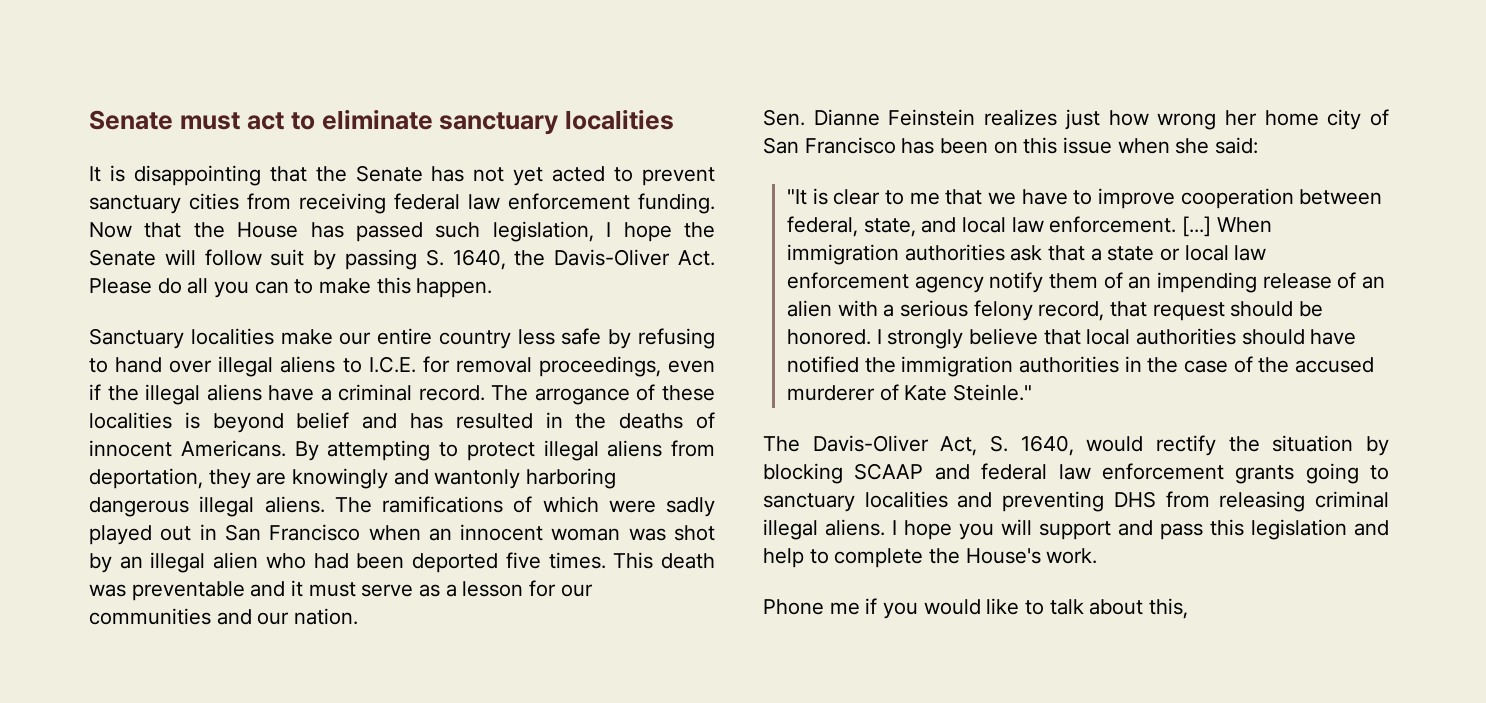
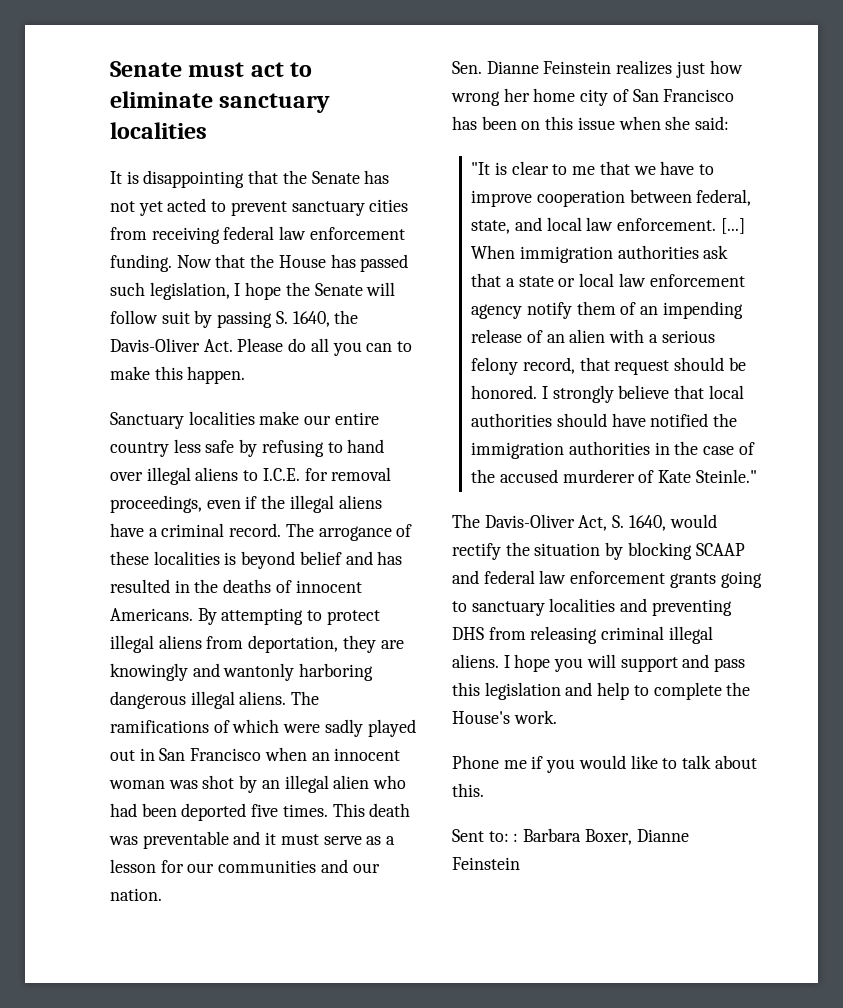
[1149,598,1189,619] this, -> [452,783,484,797] [452,828,689,845] [452,857,520,870] this. // Sent to: : Barbara Boxer, Dianne Feinstein

